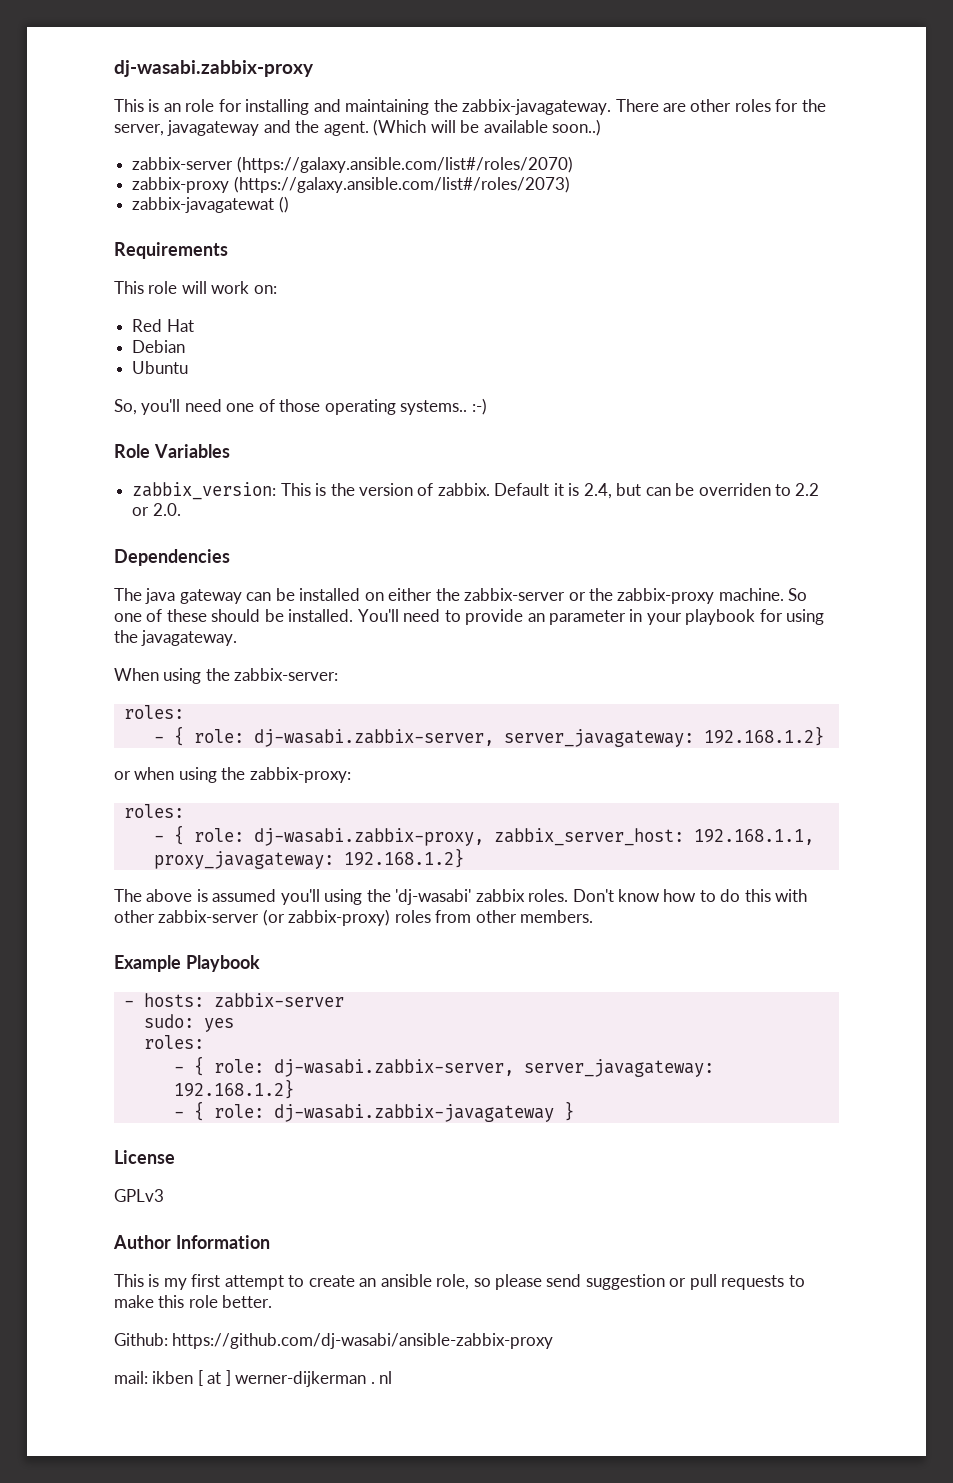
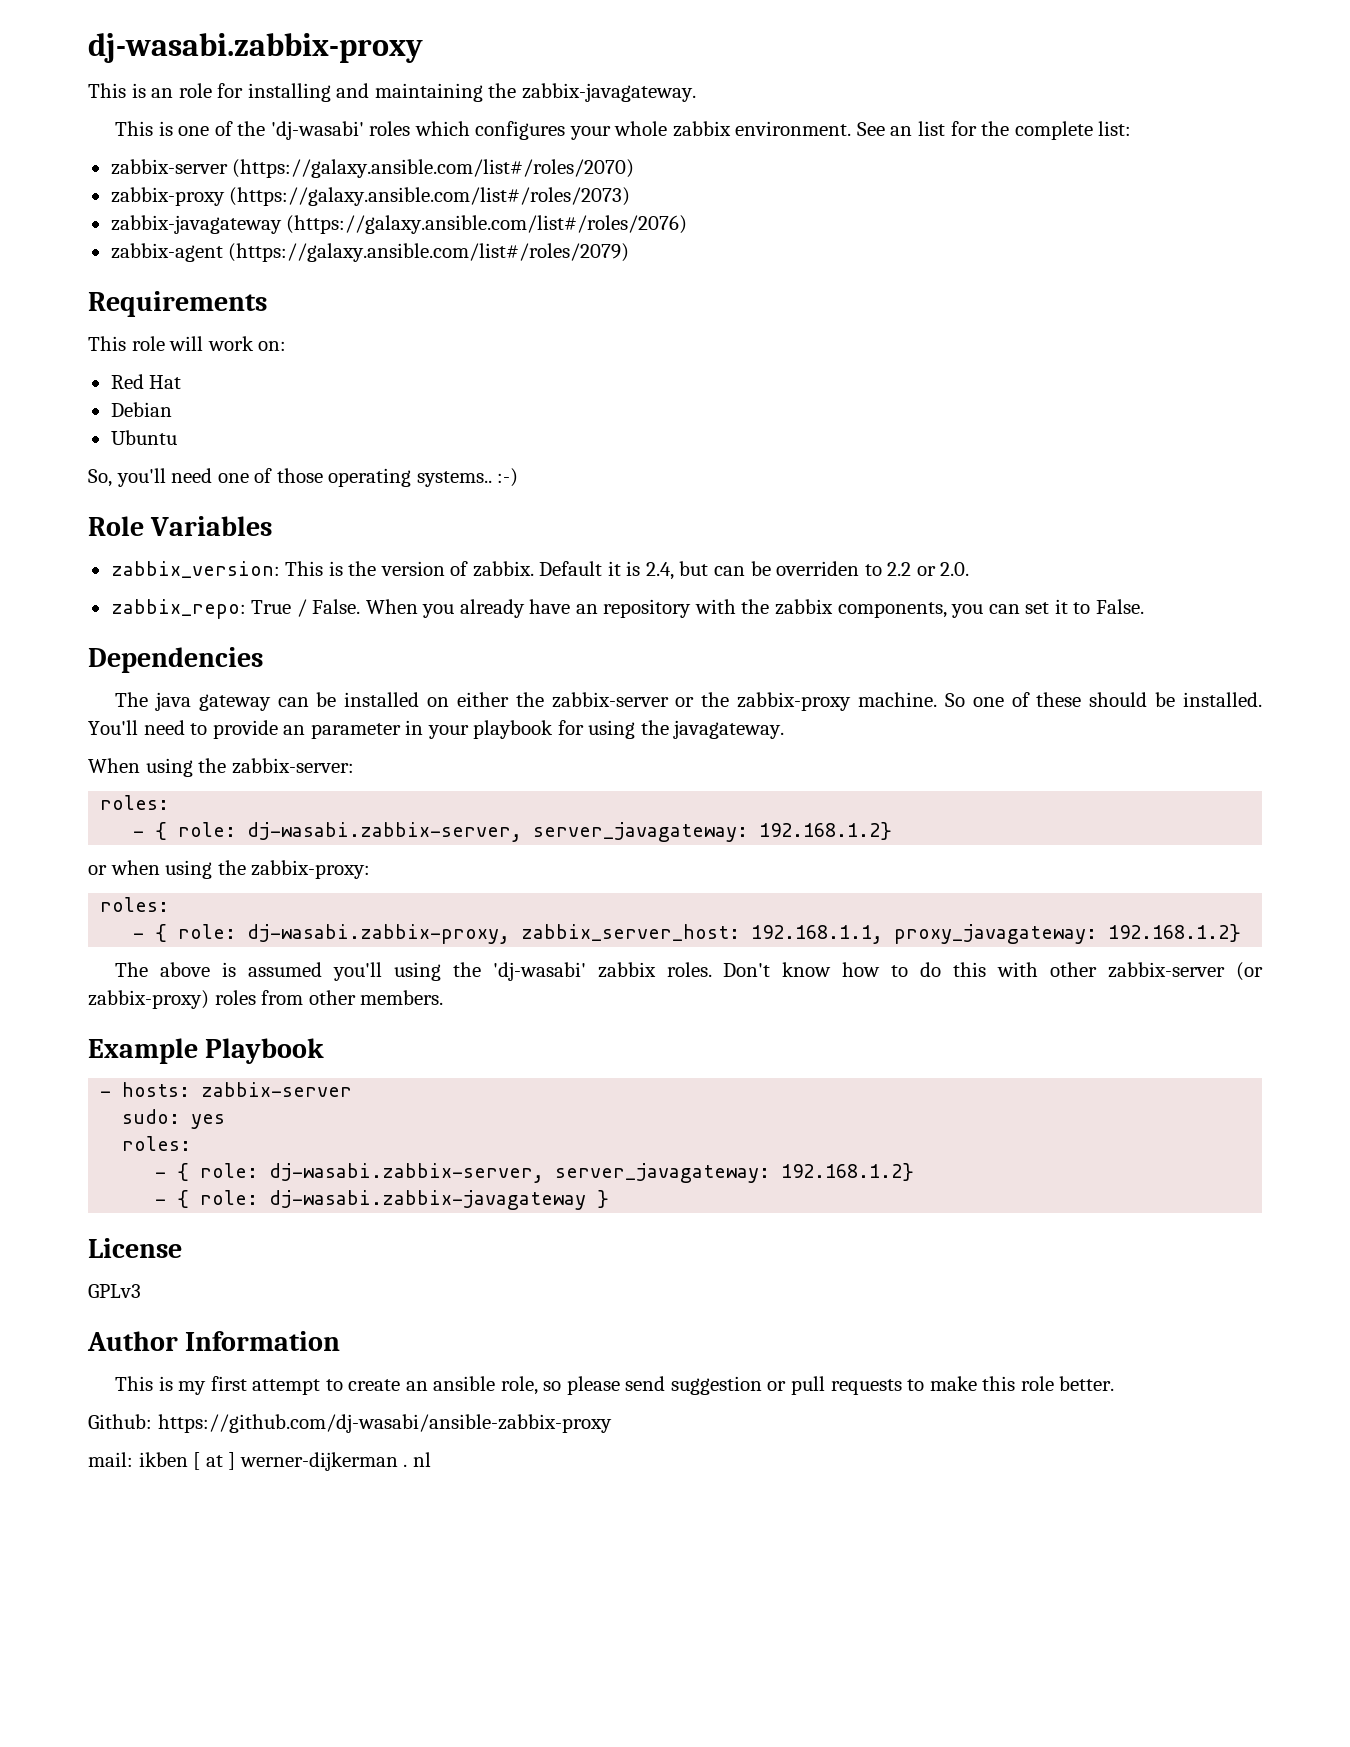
[615,99,826,112] [114,119,602,136] There are other roles for the server, javagateway and the agent. (Which will be available soon..) -> [114,121,1132,140] // This is one of the 'dj-wasabi' roles which configures your whole zabbix environment. See an list for the complete list:
[132,196,289,213] zabbix-javagatewat () -> [110,215,688,234] [110,243,630,262] zabbix-javagateway (https://galaxy.ansible.com/list#/roles/2076) // zabbix-agent (https://galaxy.ansible.com/list#/roles/2079)
(181, 509) none -> [110,599,1144,619] // zabbix_repo: True / False. When you already have an repository with the zabbix components, you can set it to False.

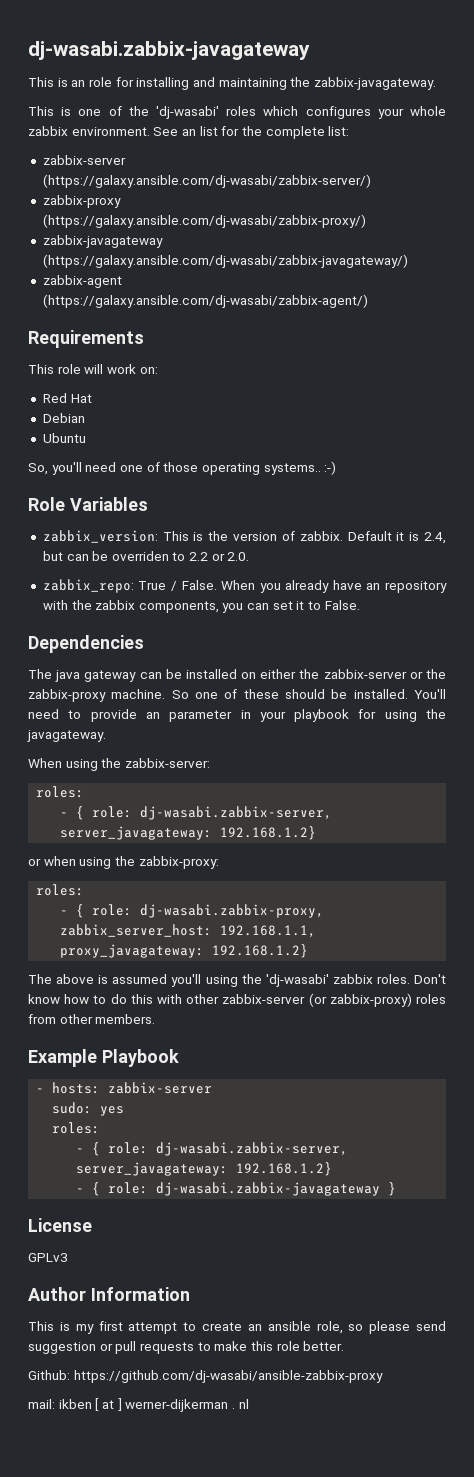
[88,33,423,63] dj-wasabi.zabbix-proxy -> [28,41,310,60] dj-wasabi.zabbix-javagateway
[232,159,635,178] [110,187,631,206] (https://galaxy.ansible.com/list#/roles/2070) // zabbix-proxy (https://galaxy.ansible.com/list#/roles/2073) -> [42,174,371,188] [42,195,121,208] [42,214,366,228] (https://galaxy.ansible.com/dj-wasabi/zabbix-server/) // zabbix-proxy (https://galaxy.ansible.com/dj-wasabi/zabbix-proxy/)
[286,215,688,234] (https://galaxy.ansible.com/list#/roles/2076) -> [42,254,408,268] (https://galaxy.ansible.com/dj-wasabi/zabbix-javagateway/)
[228,243,630,262] (https://galaxy.ansible.com/list#/roles/2079) -> [42,294,368,308] (https://galaxy.ansible.com/dj-wasabi/zabbix-agent/)

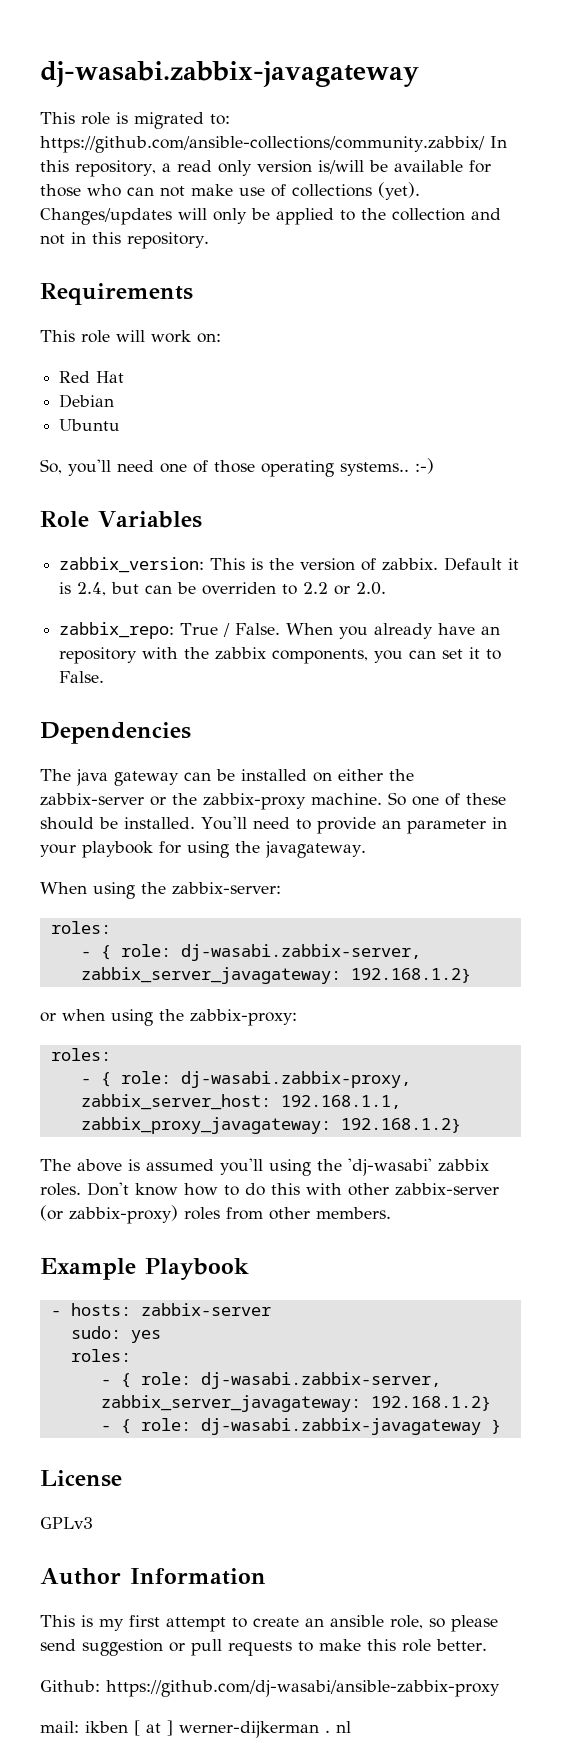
[57,77,436,90] [28,106,446,119] [28,126,350,139] [42,155,126,165] [42,174,371,188] [42,195,121,208] [42,214,366,228] [42,235,163,248] [42,254,408,268] [42,275,122,288] [42,294,368,308] is an role for installing and maintaining the zabbix-javagateway. // This is one of the 'dj-wasabi' roles which configures your whole zabbix environment. See an list for the complete list: // zabbix-server (https://galaxy.ansible.com/dj-wasabi/zabbix-server/) // zabbix-proxy (https://galaxy.ansible.com/dj-wasabi/zabbix-proxy/) // zabbix-javagateway (https://galaxy.ansible.com/dj-wasabi/zabbix-javagateway/) // zabbix-agent (https://galaxy.ansible.com/dj-wasabi/zabbix-agent/) -> [81,112,230,129] [40,136,507,153] [40,160,491,177] [40,182,420,200] [40,208,501,225] [40,232,209,249] role is migrated to: https://github.com/ansible-collections/community.zabbix/ In this repository, a read only version is/will be available for those who can not make use of collections (yet). Changes/updates will only be applied to the collection and not in this repository.
[60,826,213,840] server_javagateway: -> [80,967,341,984] zabbix_server_javagateway:
[60,944,205,958] proxy_javagateway: -> [80,1117,331,1134] zabbix_proxy_javagateway:
[76,1162,229,1176] server_javagateway: -> [100,1395,361,1412] zabbix_server_javagateway:

